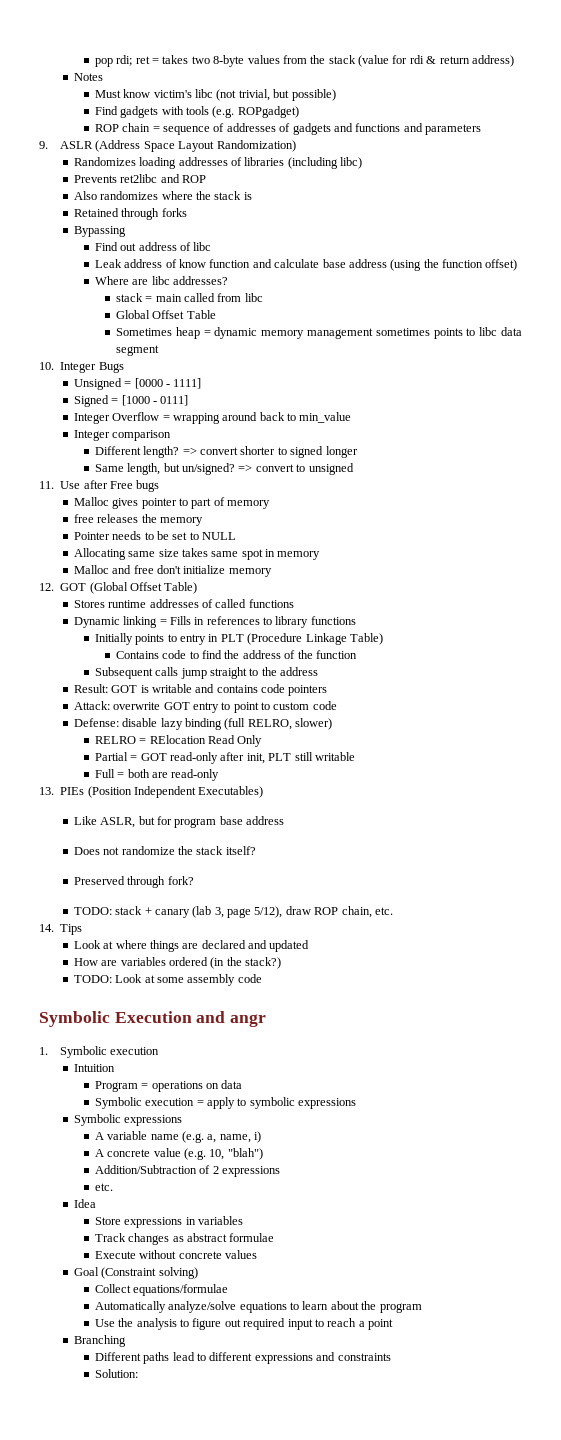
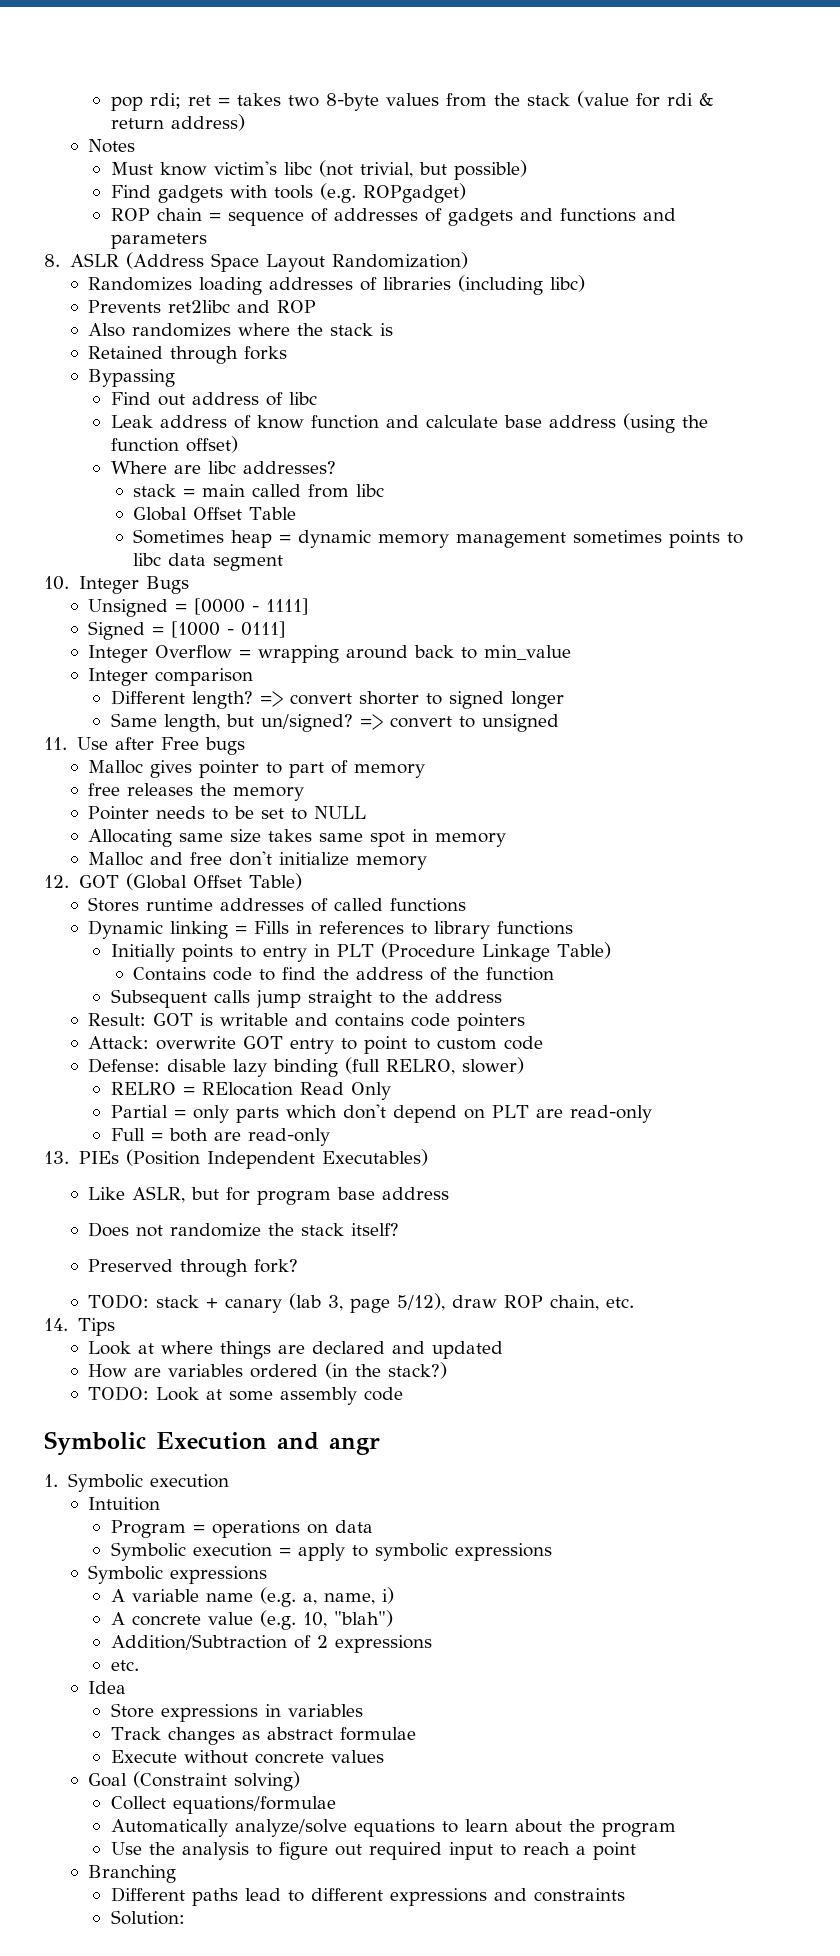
[39,141,48,149] 9. -> [44,254,60,267] 8.
[140,752,355,764] GOT read-only after init, PLT still writable -> [192,1104,652,1123] only parts which don't depend on PLT are read-only

